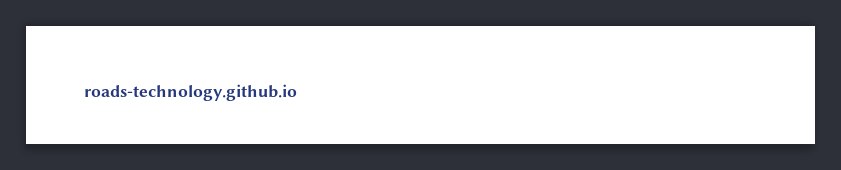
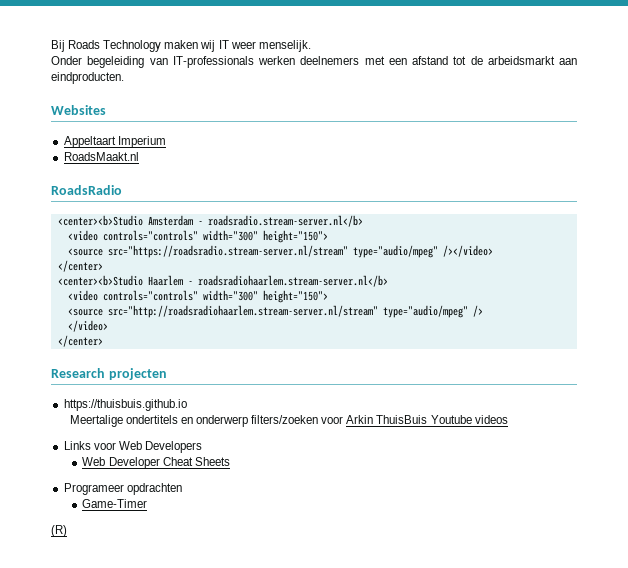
[84,84,297,101] roads-technology.github.io -> [51,40,311,52] [51,56,577,68] [51,72,124,84] [51,105,106,115] [63,136,166,148] [63,152,139,161] [51,185,122,195] [57,215,363,227] [67,230,328,243] [67,245,493,258] [57,260,103,272] [57,275,388,287] [67,290,328,303] [67,305,483,318] [67,320,108,332] [57,335,103,347] [51,368,167,380] [63,399,187,411] [69,415,508,427] [63,441,202,453] [82,457,230,469] [63,483,182,495] [82,499,148,508] [51,525,67,537] Bij Roads Technology maken wij IT weer menselijk. // Onder begeleiding van IT-professionals werken deelnemers met een afstand tot de arbeidsmarkt aan eindproducten. // Websites // Appeltaart Imperium // RoadsMaakt.nl // RoadsRadio // <center><b>Studio Amsterdam - roadsradio.stream-server.nl</b> // <video controls="controls" width="300" height="150"> // <source src="https://roadsradio.stream-server.nl/stream" type="audio/mpeg" /></video> // </center> // <center><b>Studio Haarlem - roadsradiohaarlem.stream-server.nl</b> // <video controls="controls" width="300" height="150"> // <source src="http://roadsradiohaarlem.stream-server.nl/stream" type="audio/mpeg" /> // </video> // </center> // Research projecten // https://thuisbuis.github.io // Meertalige ondertitels en onderwerp filters/zoeken voor Arkin ThuisBuis Youtube videos // Links voor Web Developers // Web Developer Cheat Sheets // Programeer opdrachten // Game-Timer // (R)

